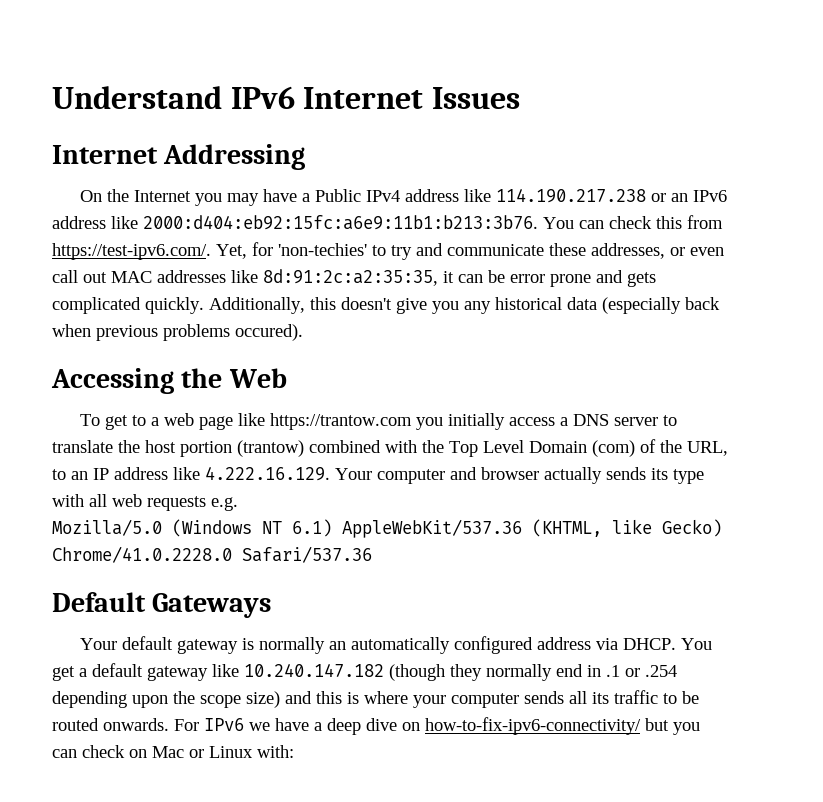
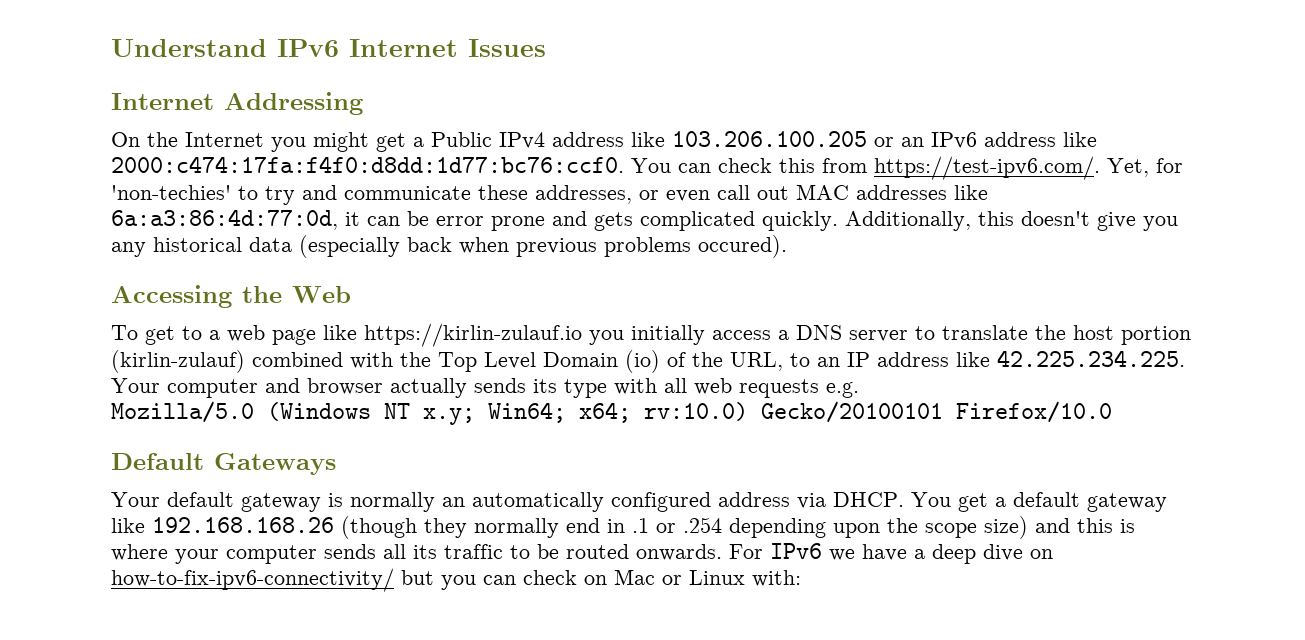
[227,189,298,206] may have -> [313,132,406,152] might get
[496,188,647,203] 114.190.217.238 -> [672,131,867,147] 103.206.100.205
[143,215,538,230] 2000:d404:eb92:15fc:a6e9:11b1:b213:3b76. -> [111,156,624,173] 2000:c474:17fa:f4f0:d8dd:1d77:bc76:ccf0.
[263,269,438,286] 8d:91:2c:a2:35:35, -> [111,209,338,230] 6a:a3:86:4d:77:0d,
[270,413,413,430] https://trantow.com -> [364,323,582,347] https://kirlin-zulauf.io
[237,440,304,457] (trantow) -> [111,350,245,373] (kirlin-zulauf)
[592,440,635,457] (com) -> [625,350,660,373] (io)
[205,466,330,481] 4.222.16.129. -> [997,350,1185,367] 42.225.234.225.
[292,519,722,538] [52,546,372,563] 6.1) AppleWebKit/537.36 (KHTML, like Gecko) Chrome/41.0.2228.0 Safari/537.36 -> [423,401,1112,425] x.y; Win64; x64; rv:10.0) Gecko/20100101 Firefox/10.0
[244,663,384,677] 10.240.147.182 -> [152,517,334,533] 192.168.168.26

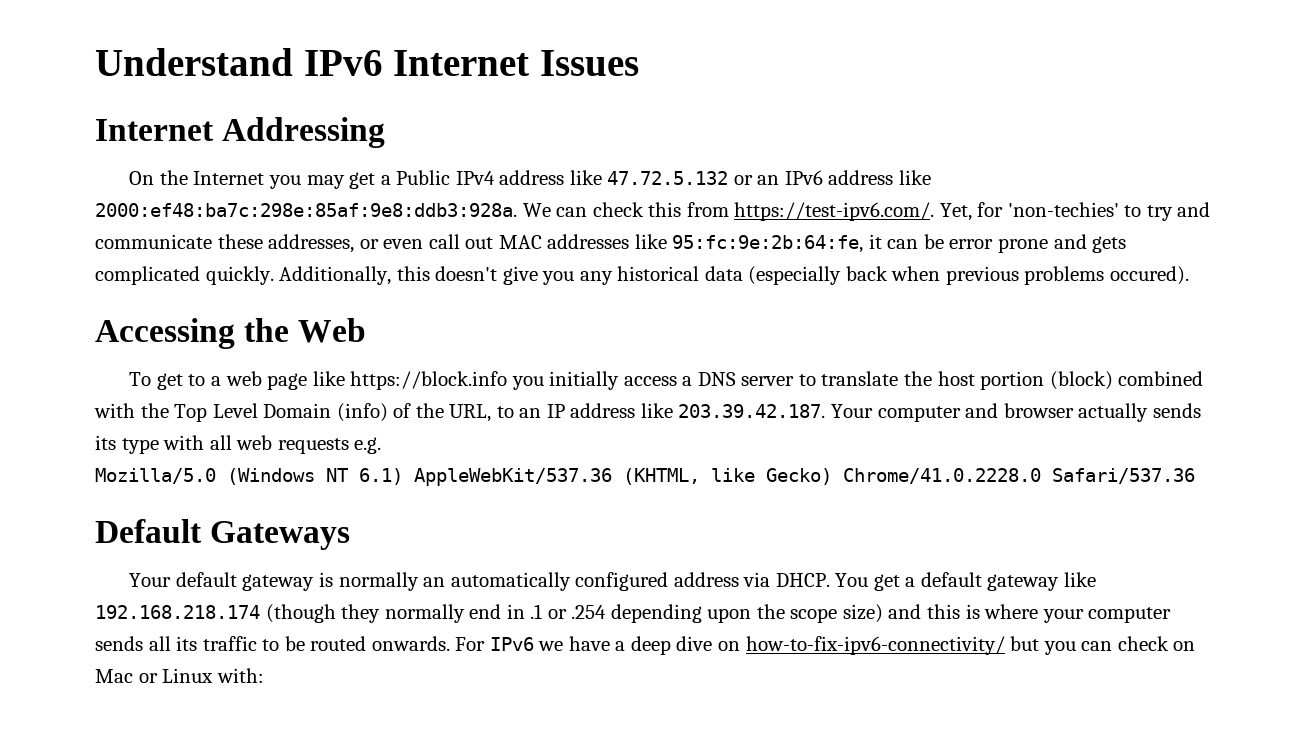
[313,132,369,152] might -> [306,175,345,189] may
[672,131,867,147] 103.206.100.205 -> [607,171,729,185] 47.72.5.132
[111,156,671,173] 2000:c474:17fa:f4f0:d8dd:1d77:bc76:ccf0. You -> [95,203,551,217] 2000:ef48:ba7c:298e:85af:9e8:ddb3:928a. We
[111,209,338,230] 6a:a3:86:4d:77:0d, -> [672,235,864,253] 95:fc:9e:2b:64:fe,
[364,323,582,347] https://kirlin-zulauf.io -> [350,371,508,390] https://block.info
[111,350,245,373] (kirlin-zulauf) -> [1049,371,1113,390] (block)
[625,350,660,373] (io) -> [336,403,388,422] (info)
[997,350,1185,367] 42.225.234.225. -> [678,404,826,418] 203.39.42.187.
[423,401,1112,425] x.y; Win64; x64; rv:10.0) Gecko/20100101 Firefox/10.0 -> [359,468,1195,486] 6.1) AppleWebKit/537.36 (KHTML, like Gecko) Chrome/41.0.2228.0 Safari/537.36
[152,517,334,533] 192.168.168.26 -> [95,605,260,619] 192.168.218.174

